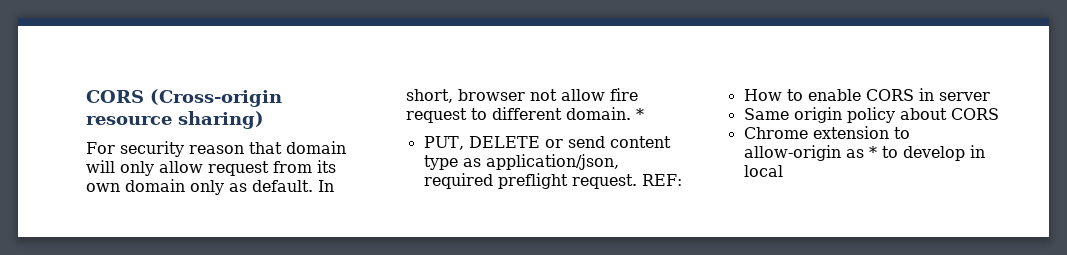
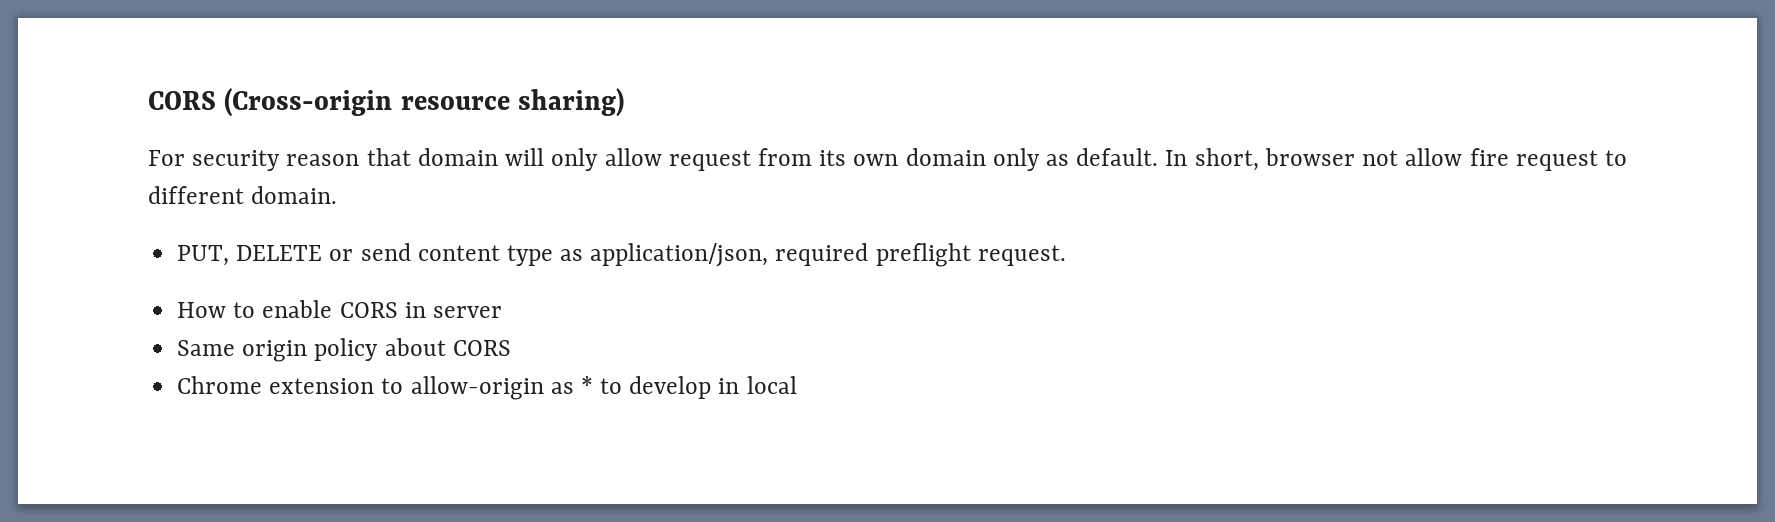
[636,108,644,120] * -> (338, 195) none
[641,174,682,186] REF: -> (1066, 255) none

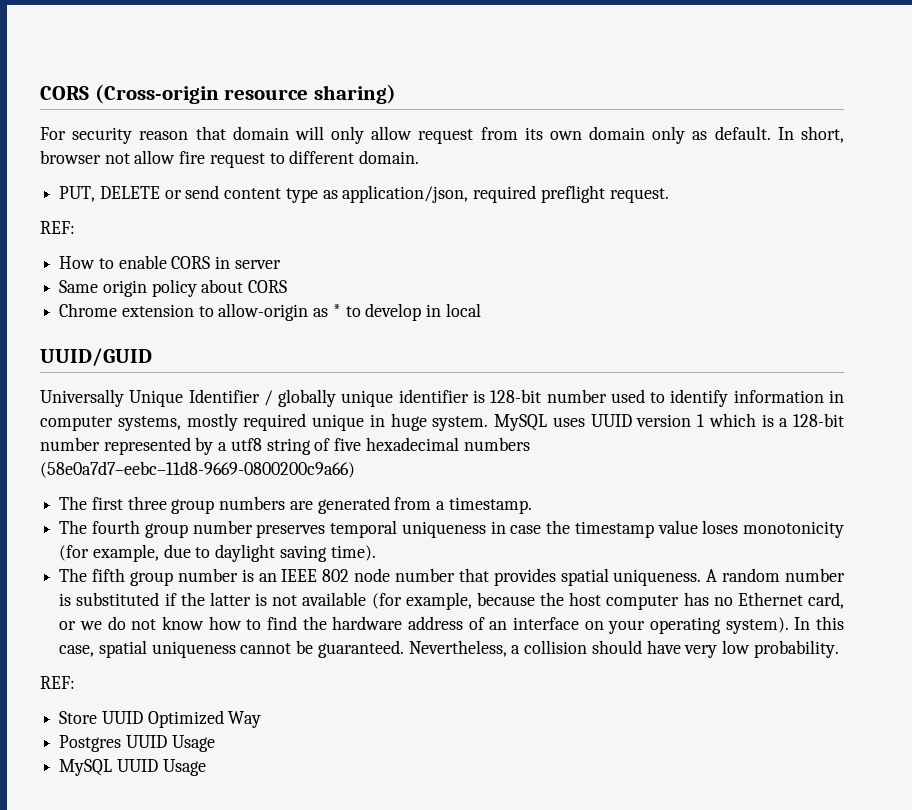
(1066, 255) none -> [40,221,75,234] // REF:
(797, 385) none -> [40,348,152,366] [40,389,845,407] [40,413,844,431] [40,437,530,455] [40,461,355,478] [59,496,532,514] [59,520,844,538] [59,544,376,562] [59,568,845,586] [59,592,844,610] [59,616,845,634] [59,640,839,658] [40,676,75,689] [59,710,262,728] [59,735,215,752] [59,759,206,776] // UUID/GUID // Universally Unique Identifier / globally unique identifier is 128-bit number used to identify information in computer systems, mostly required unique in huge system. MySQL uses UUID version 1 which is a 128-bit number represented by a utf8 string of five hexadecimal numbers (58e0a7d7–eebc–11d8-9669-0800200c9a66) // The first three group numbers are generated from a timestamp. // The fourth group number preserves temporal uniqueness in case the timestamp value loses monotonicity (for example, due to daylight saving time). // The fifth group number is an IEEE 802 node number that provides spatial uniqueness. A random number is substituted if the latter is not available (for example, because the host computer has no Ethernet card, or we do not know how to find the hardware address of an interface on your operating system). In this case, spatial uniqueness cannot be guaranteed. Nevertheless, a collision should have very low probability. // REF: // Store UUID Optimized Way // Postgres UUID Usage // MySQL UUID Usage

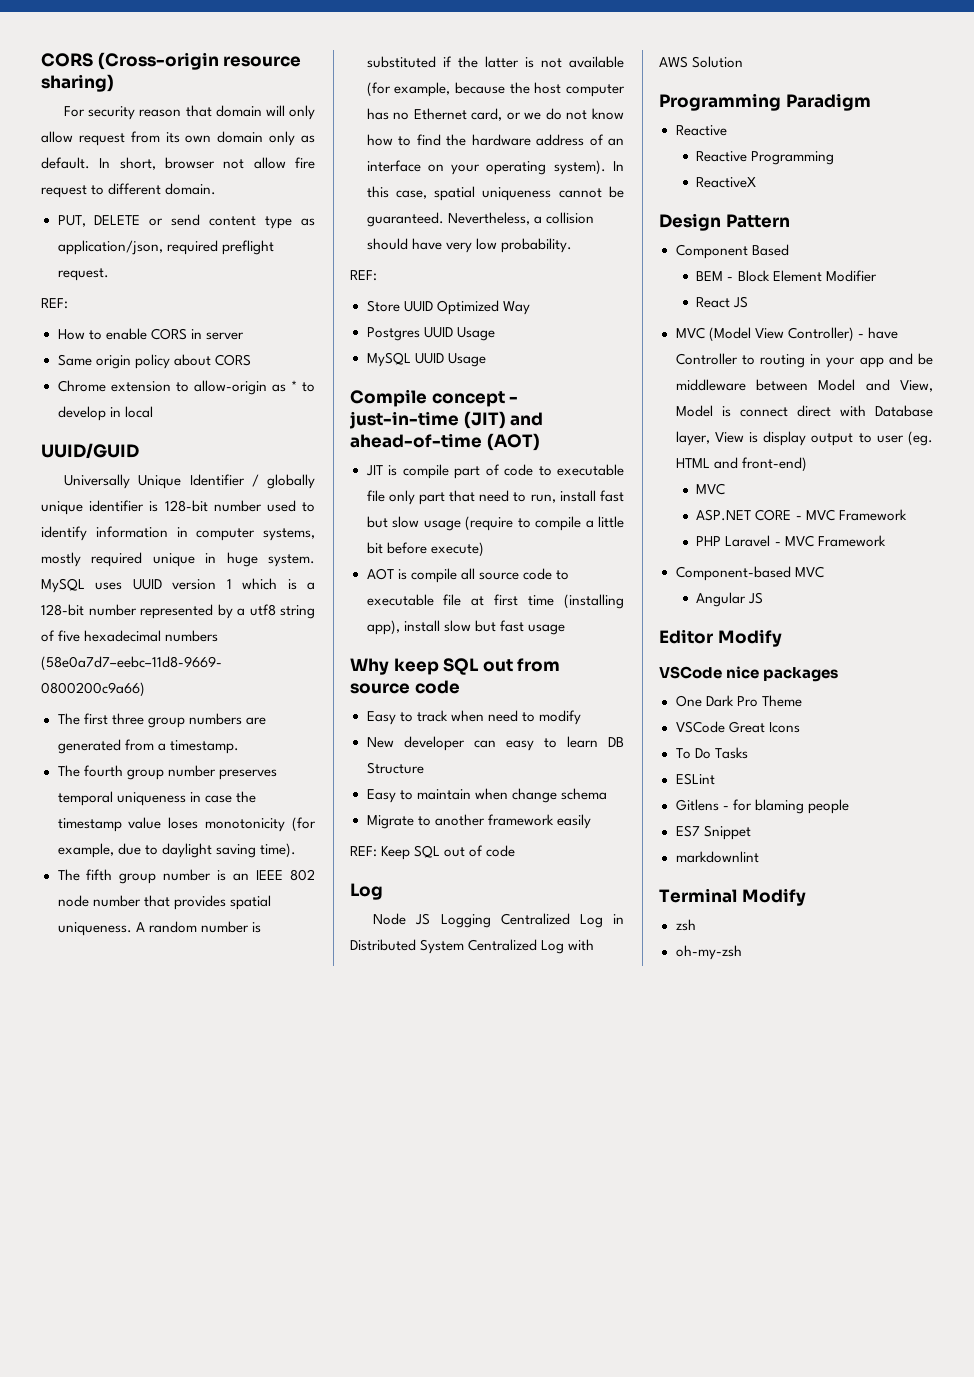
(206, 767) none -> [350,389,519,407] [350,411,544,429] [350,433,540,451] [365,464,624,479] [366,490,624,505] [366,516,624,531] [366,542,484,557] [366,568,569,583] [366,594,624,609] [366,620,565,635] [350,658,561,675] [350,680,460,694] [366,710,581,725] [366,736,624,751] [366,762,424,774] [366,788,607,803] [366,814,591,829] [350,845,516,860] [350,883,383,900] [373,913,624,928] [350,939,595,954] [659,56,744,68] [659,93,871,111] [675,125,727,136] [696,151,835,165] [696,177,757,188] [659,213,790,231] [675,244,789,259] [696,270,877,282] [696,296,749,308] [675,327,898,342] [675,353,933,368] [675,379,933,392] [675,405,933,417] [675,431,933,446] [675,457,807,472] [696,483,726,495] [696,509,907,521] [696,535,886,547] [675,566,824,581] [696,592,764,607] [659,629,782,647] [659,666,839,682] [675,695,802,707] [675,721,800,733] [675,747,748,759] [675,773,715,785] [675,799,849,814] [675,825,751,840] [675,851,759,863] [659,888,806,906] [675,919,696,931] [675,945,742,960] // Compile concept - just-in-time (JIT) and ahead-of-time (AOT) // JIT is compile part of code to executable file only part that need to run, install fast but slow usage (require to compile a little bit before execute) // AOT is compile all source code to executable file at first time (installing app), install slow but fast usage // Why keep SQL out from source code // Easy to track when need to modify // New developer can easy to learn DB Structure // Easy to maintain when change schema // Migrate to another framework easily // REF: Keep SQL out of code // Log // Node JS Logging Centralized Log in Distributed System Centralized Log with AWS Solution // Programming Paradigm // Reactive // Reactive Programming // ReactiveX // Design Pattern // Component Based // BEM - Block Element Modifier // React JS // MVC (Model View Controller) - have Controller to routing in your app and be middleware between Model and View, Model is connect direct with Database layer, View is display output to user (eg. HTML and front-end) // MVC // ASP.NET CORE - MVC Framework // PHP Laravel - MVC Framework // Component-based MVC // Angular JS // Editor Modify // VSCode nice packages // One Dark Pro Theme // VSCode Great Icons // To Do Tasks // ESLint // Gitlens - for blaming people // ES7 Snippet // markdownlint // Terminal Modify // zsh // oh-my-zsh

